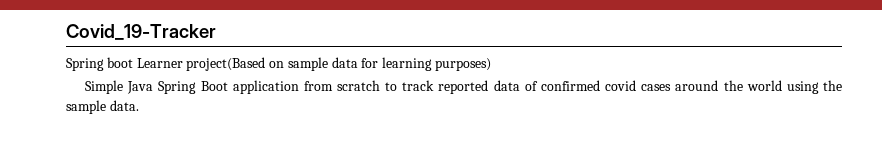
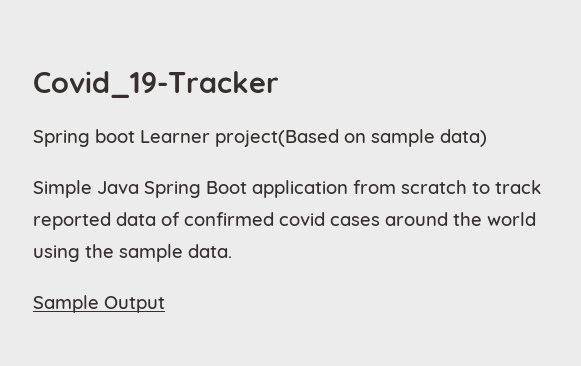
[331,57,492,71] data for learning purposes) -> [440,129,487,147] data)
(139, 105) none -> [33,295,165,313] // Sample Output

